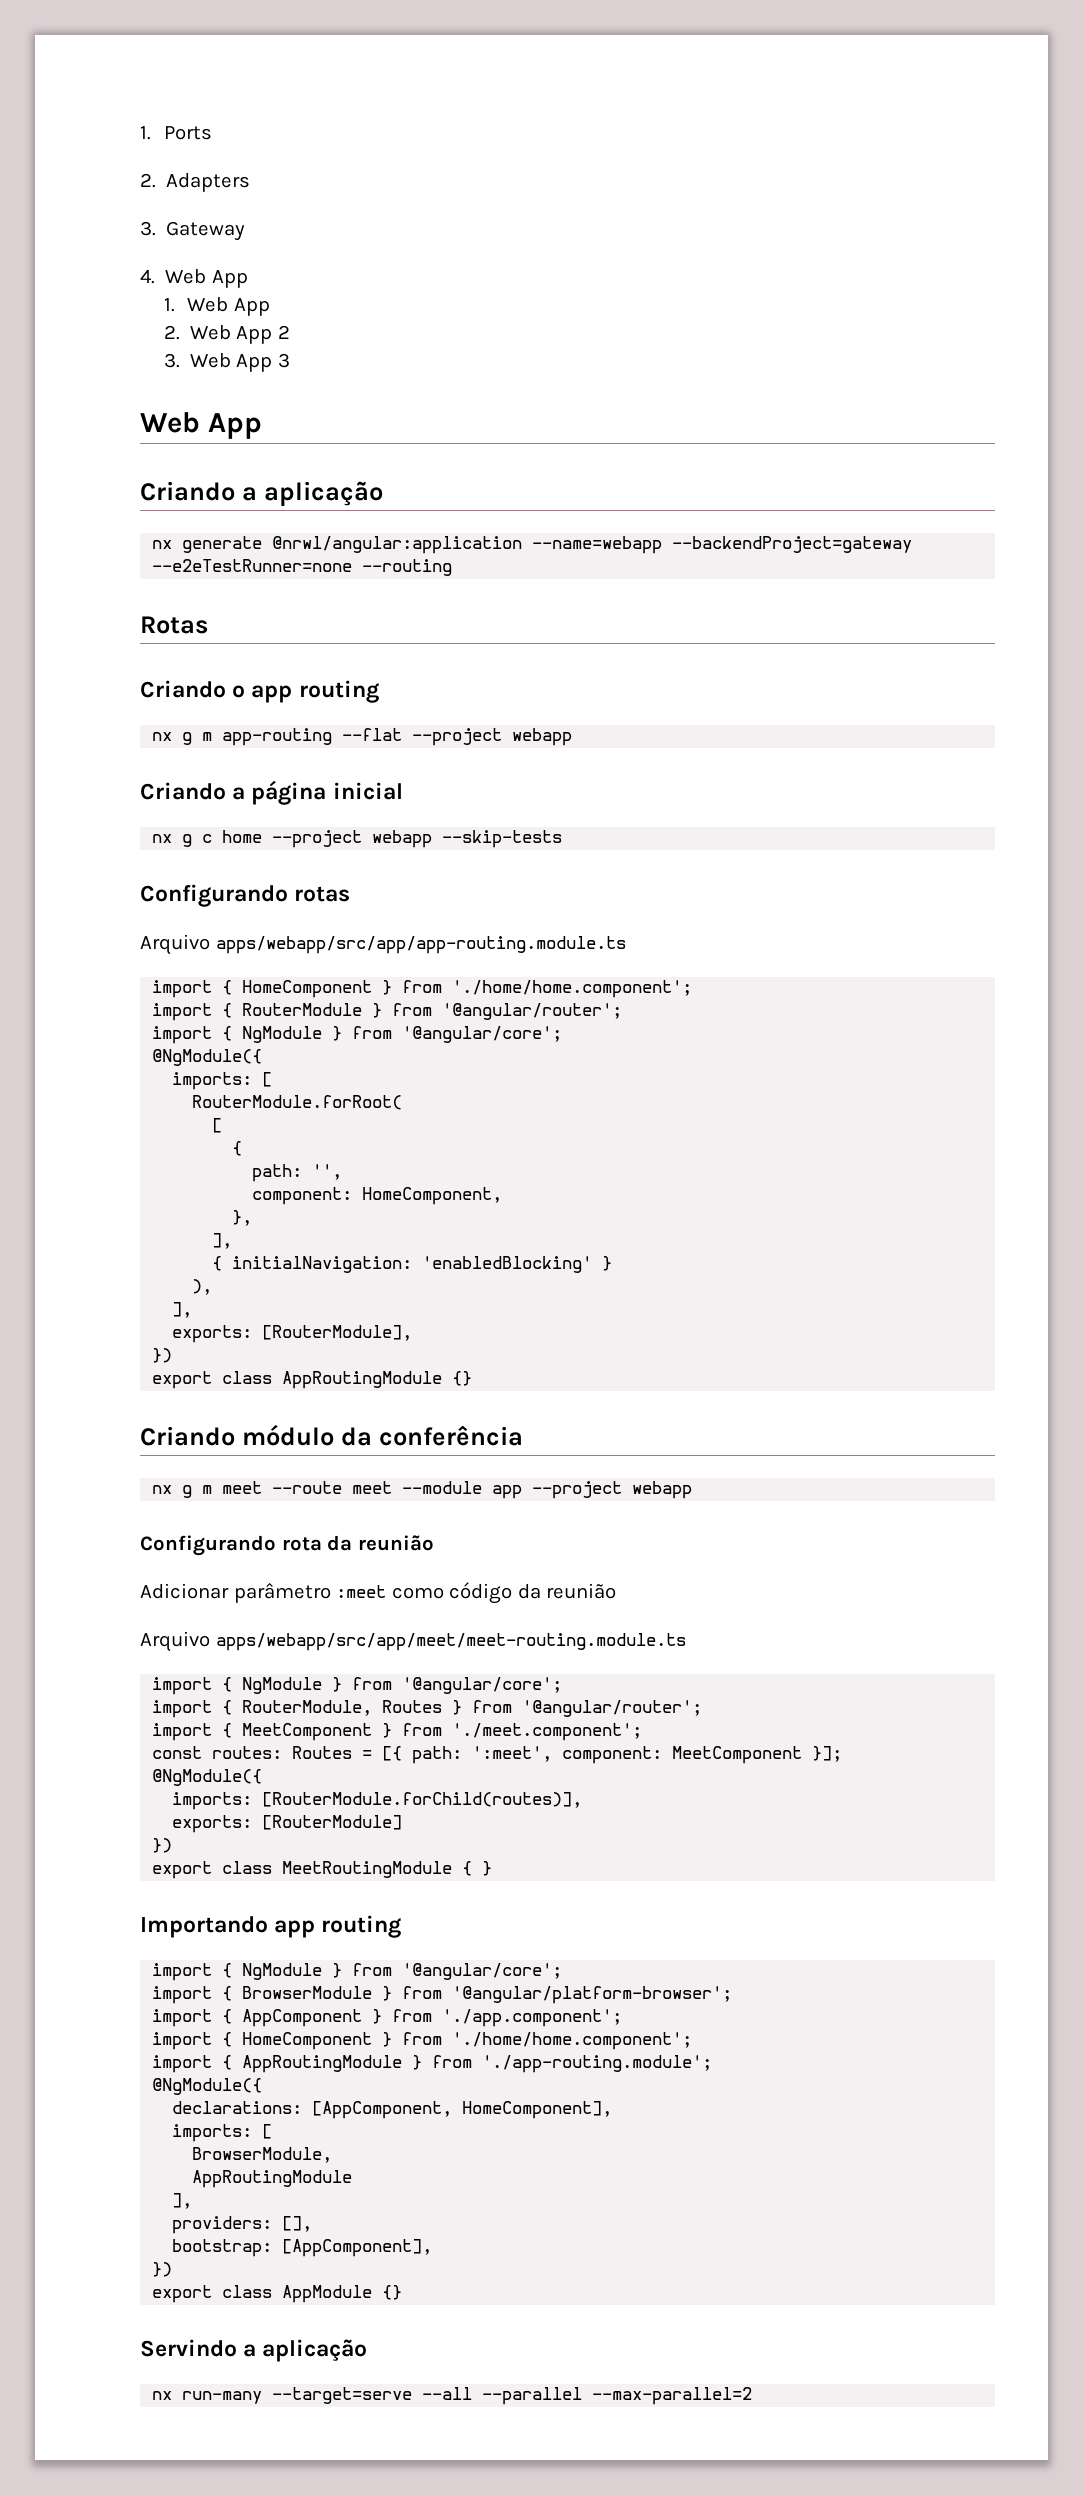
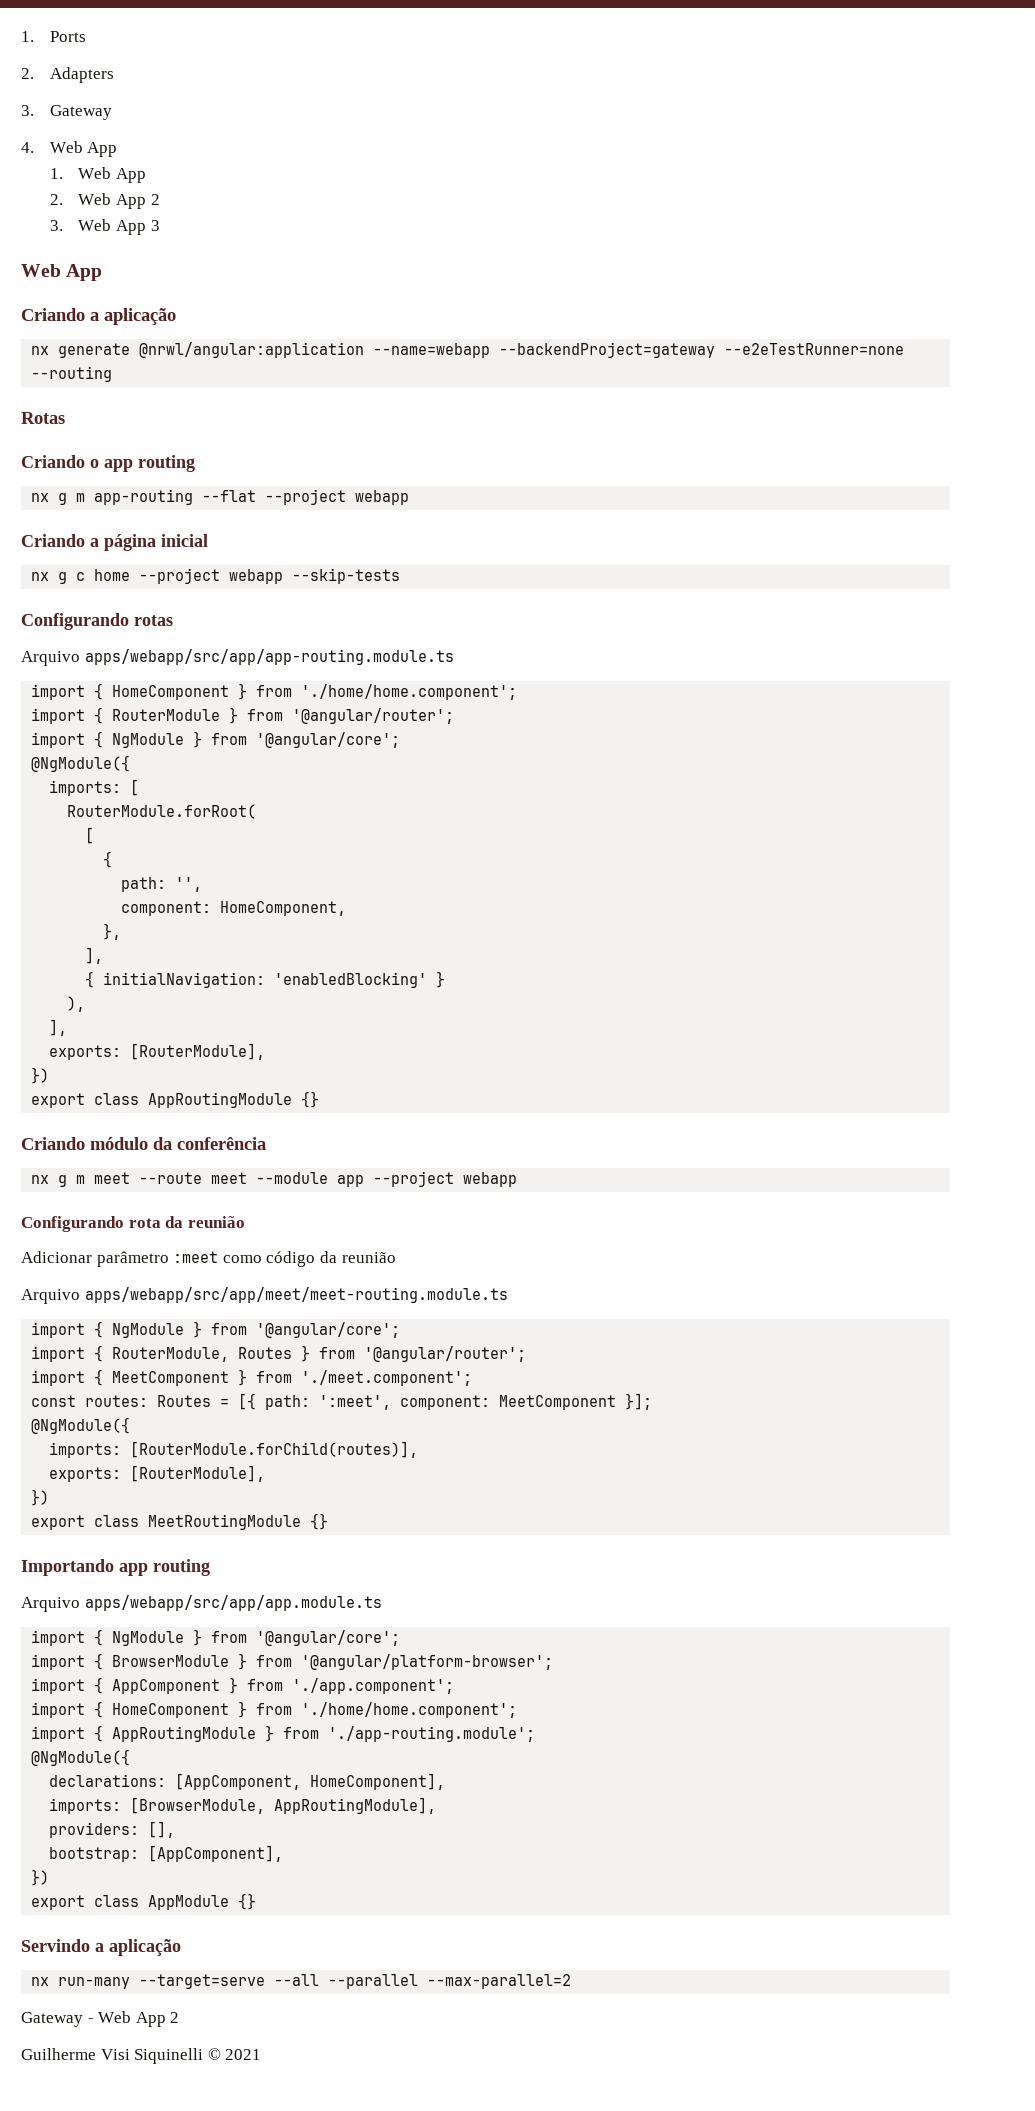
[262,1815,403,1830] [RouterModule] -> [130,1465,266,1482] [RouterModule],
[462,1861,493,1876] { } -> [310,1513,329,1530] {}
(402, 1926) none -> [21,1595,382,1612] // Arquivo apps/webapp/src/app/app.module.ts
[262,2124,273,2139] [192,2147,333,2163] [192,2170,353,2188] [172,2193,193,2209] [ // BrowserModule, // AppRoutingModule // ], -> [130,1797,437,1814] [BrowserModule, AppRoutingModule],
(753, 2396) none -> [21,2011,180,2027] [21,2048,262,2064] // Gateway - Web App 2 // Guilherme Visi Siquinelli © 2021

